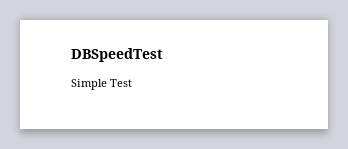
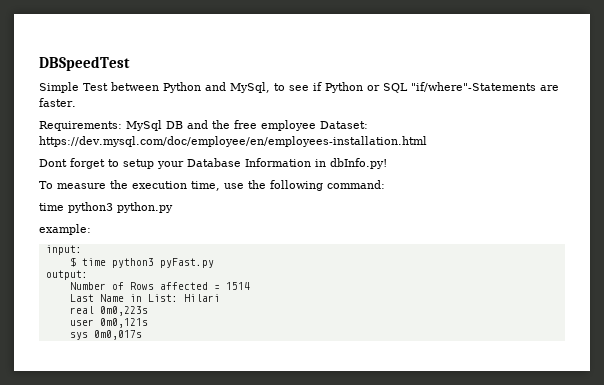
(132, 83) none -> [111,82,559,93] [39,98,76,107] [39,120,368,131] [39,136,427,147] [39,158,387,169] [39,180,385,191] [39,202,173,213] [39,224,91,235] [45,245,82,255] [69,257,214,268] [45,270,88,280] [69,282,250,290] [69,294,220,302] [69,306,148,316] [69,318,148,328] [69,330,142,340] between Python and MySql, to see if Python or SQL "if/where"-Statements are faster. // Requirements: MySql DB and the free employee Dataset: https://dev.mysql.com/doc/employee/en/employees-installation.html // Dont forget to setup your Database Information in dbInfo.py! // To measure the execution time, use the following command: // time python3 python.py // example: // input: // $ time python3 pyFast.py // output: // Number of Rows affected = 1514 // Last Name in List: Hilari // real 0m0,223s // user 0m0,121s // sys 0m0,017s

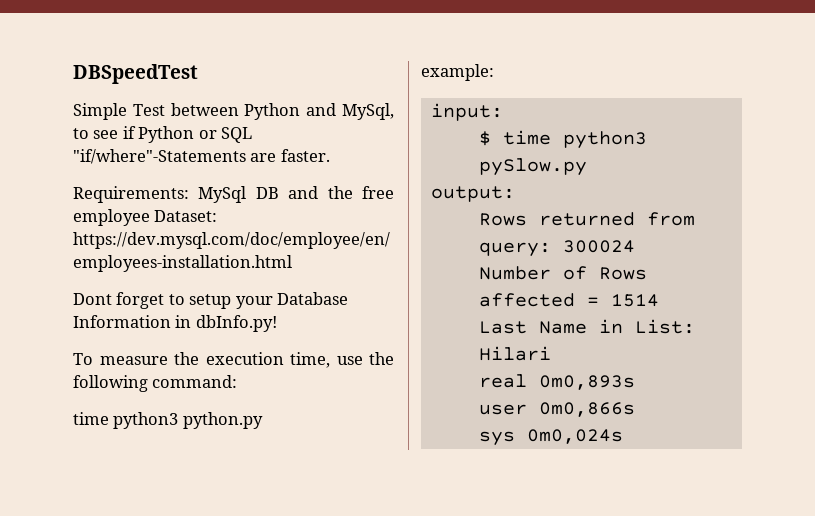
[159,258,214,268] pyFast.py -> [478,158,587,176] pySlow.py
(88, 275) none -> [478,212,695,226] [478,240,635,257] // Rows returned from query: 300024
[99,306,148,316] 0m0,223s -> [538,375,635,390] 0m0,893s
[99,318,148,328] 0m0,121s -> [538,402,635,417] 0m0,866s
[93,330,142,340] 0m0,017s -> [526,429,623,444] 0m0,024s

